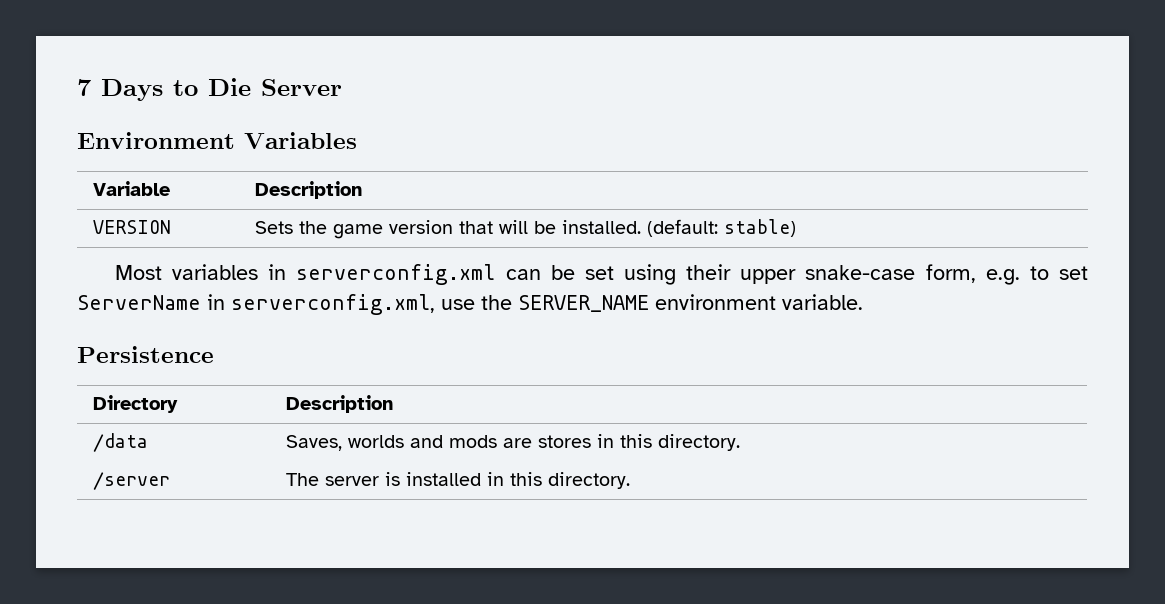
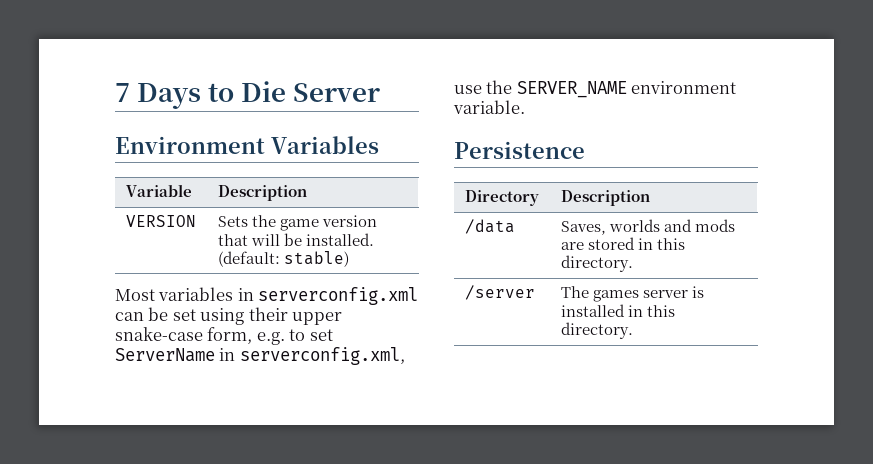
[538,435,592,448] stores -> [587,237,635,250] stored
(320, 479) none -> [592,290,639,302] games

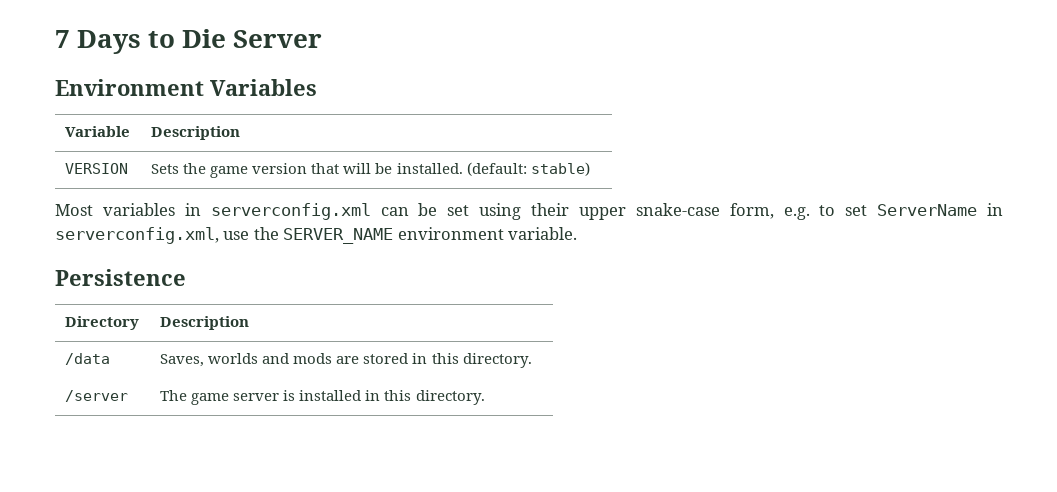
[592,290,639,302] games -> [191,393,230,405] game

